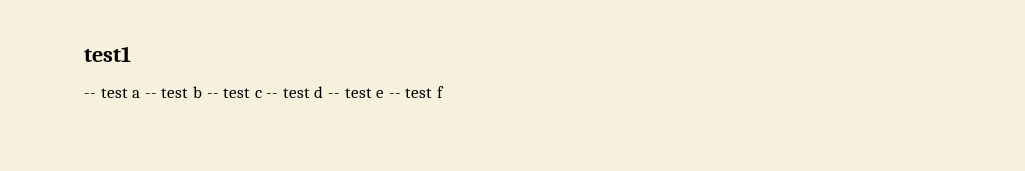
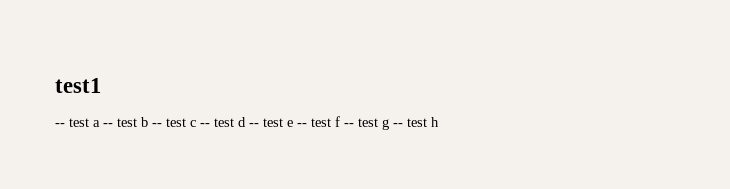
(445, 92) none -> [344,117,439,130] -- test g -- test h

